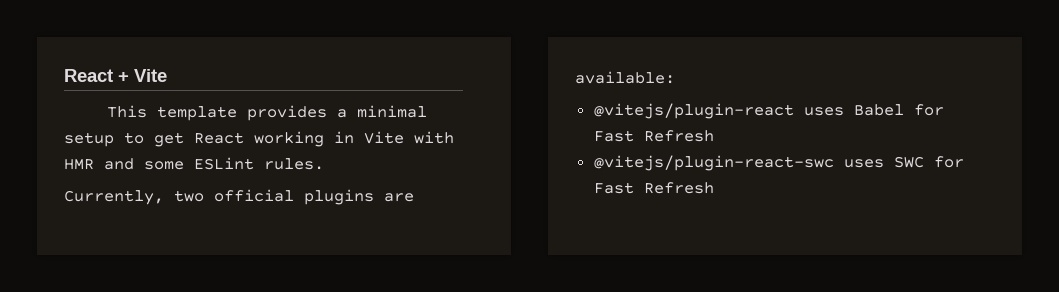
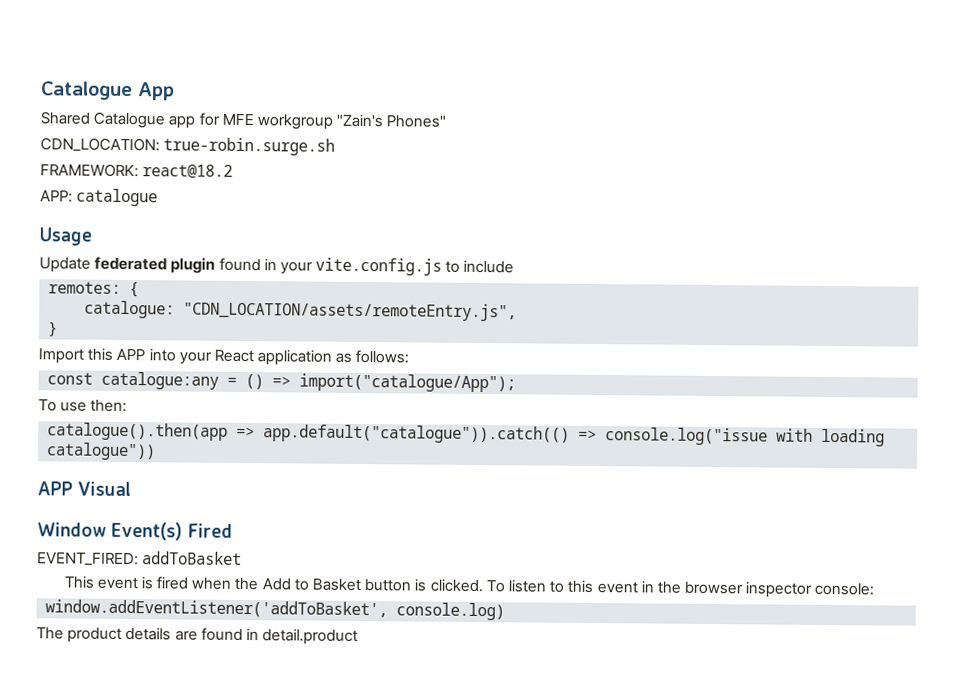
[64,69,167,82] [107,105,428,121] [64,131,454,147] [64,157,324,170] [64,189,414,205] [575,71,675,84] [593,103,944,119] [593,130,714,142] [593,155,964,171] [593,182,714,194] React + Vite // This template provides a minimal setup to get React working in Vite with HMR and some ESLint rules. // Currently, two official plugins are available: // @vitejs/plugin-react uses Babel for Fast Refresh // @vitejs/plugin-react-swc uses SWC for Fast Refresh -> [41,81,175,101] [40,111,447,130] [40,137,336,156] [40,163,234,179] [40,188,159,207] [39,227,92,246] [39,256,515,276] [48,281,140,298] [84,300,518,322] [48,321,59,337] [38,347,410,366] [47,371,517,393] [38,399,128,412] [47,422,886,447] [46,442,157,461] [37,481,132,497] [37,521,234,541] [37,551,243,567] [63,575,875,598] [45,599,506,621] [36,626,359,645] Catalogue App // Shared Catalogue app for MFE workgroup "Zain's Phones" // CDN_LOCATION: true-robin.surge.sh // FRAMEWORK: react@18.2 // APP: catalogue // Usage // Update federated plugin found in your vite.config.js to include // remotes: { // catalogue: "CDN_LOCATION/assets/remoteEntry.js", // } // Import this APP into your React application as follows: // const catalogue:any = () => import("catalogue/App"); // To use then: // catalogue().then(app => app.default("catalogue")).catch(() => console.log("issue with loading catalogue")) // APP Visual // Window Event(s) Fired // EVENT_FIRED: addToBasket // This event is fired when the Add to Basket button is clicked. To listen to this event in the browser inspector console: // window.addEventListener('addToBasket', console.log) // The product details are found in detail.product

